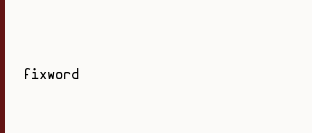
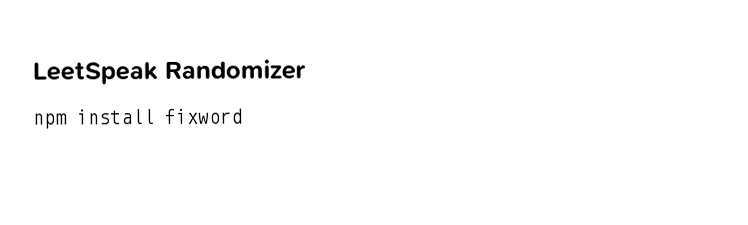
(23, 73) none -> [32,59,306,85] [33,109,155,129] LeetSpeak Randomizer // npm install

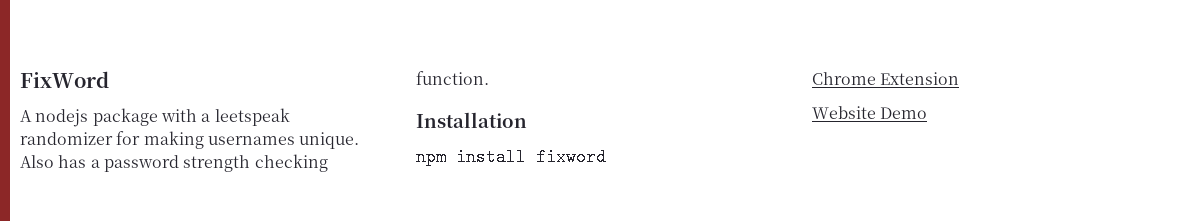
[32,59,306,85] LeetSpeak Randomizer -> [20,71,109,88] [20,108,290,127] [20,131,360,149] [20,154,328,172] [416,71,489,85] [416,112,527,128] FixWord // A nodejs package with a leetspeak randomizer for making usernames unique. Also has a password strength checking function. // Installation
(243, 116) none -> [812,72,960,85] [812,106,928,119] // Chrome Extension // Website Demo

